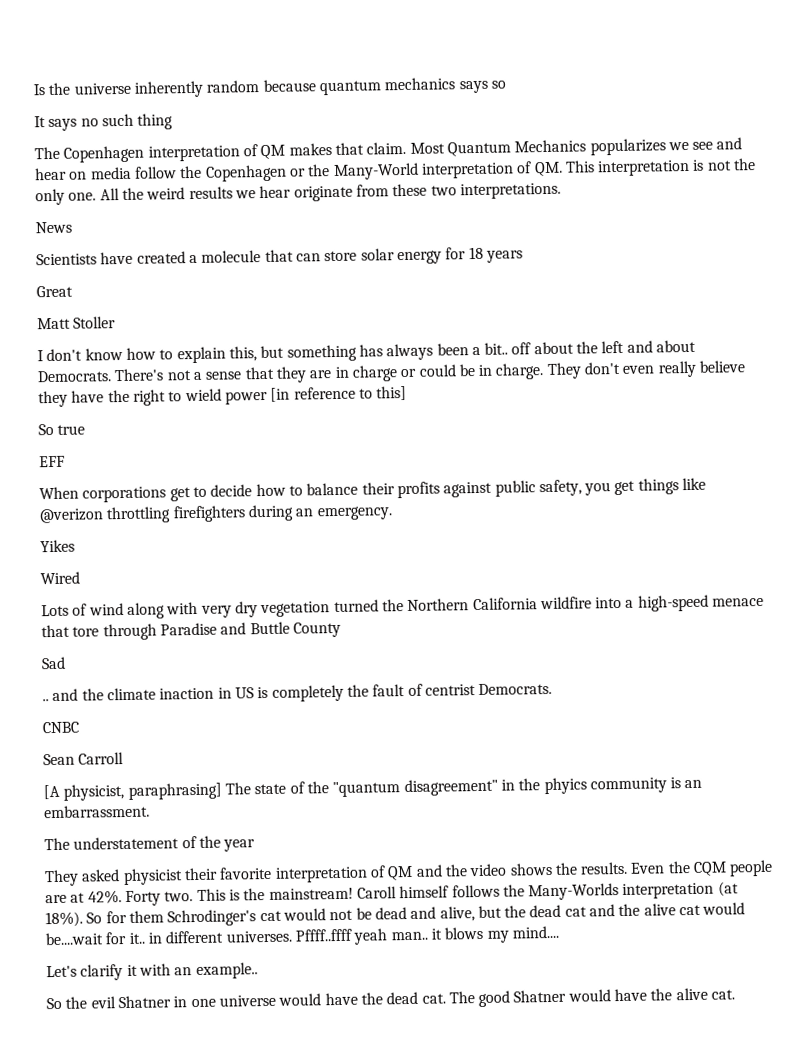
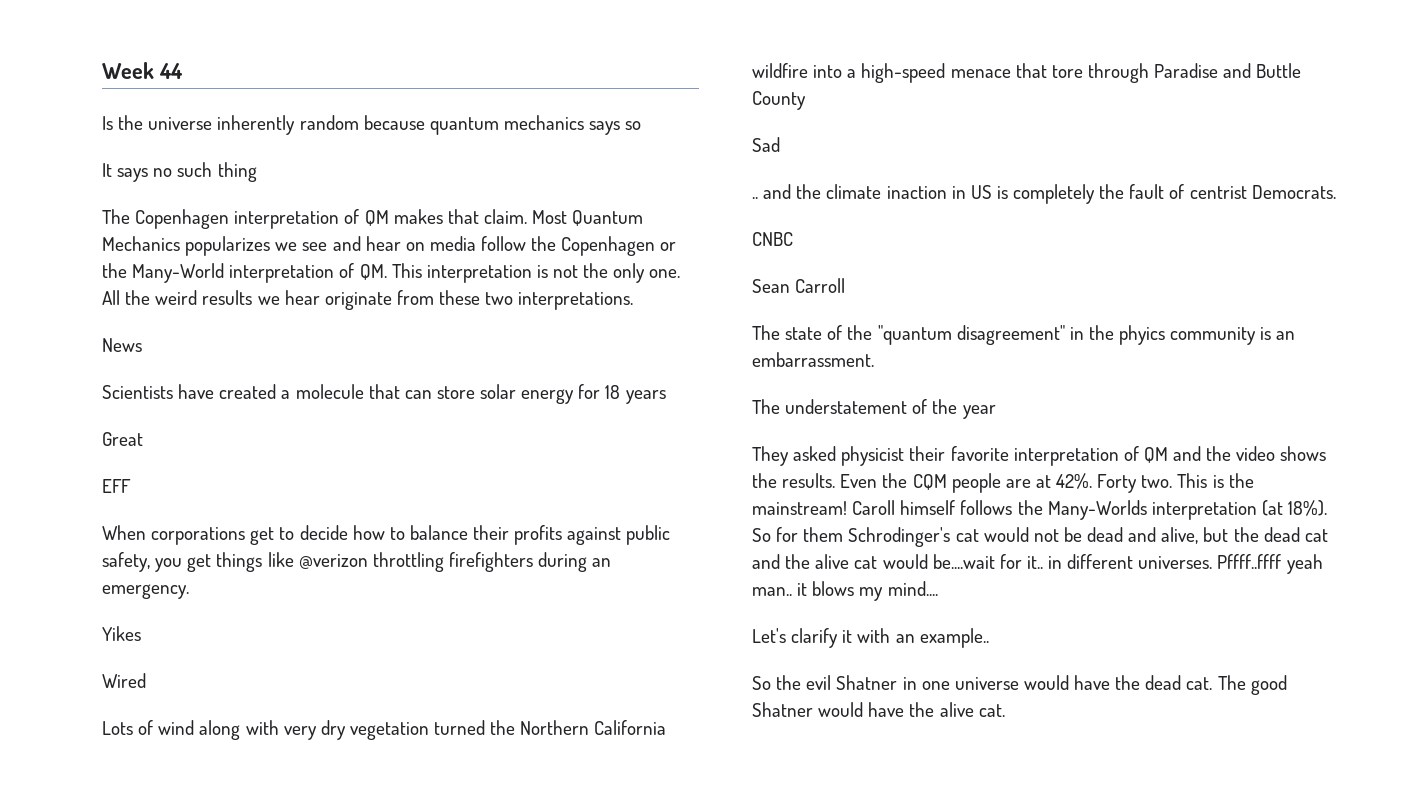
(33, 90) none -> [102,62,183,79] Week 44 //
[37,316,117,330] [37,339,697,364] [37,360,746,383] [38,385,408,408] [38,423,86,436] // Matt Stoller // I don't know how to explain this, but something has always been a bit.. off about the left and about Democrats. There's not a sense that they are in charge or could be in charge. They don't even really believe they have the right to wield power [in reference to this] // So true -> (143, 439) none
[43,782,222,801] [A physicist, paraphrasing] -> (846, 285) none

